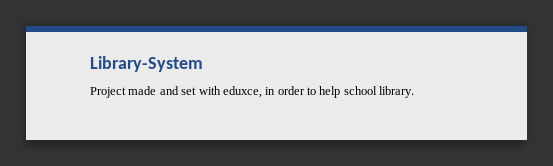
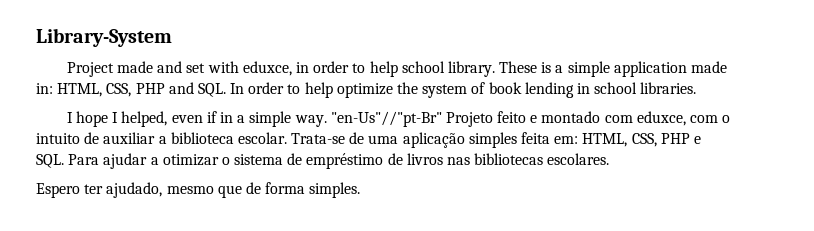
(415, 92) none -> [499,61,727,77] [36,82,697,98] [66,111,731,127] [36,132,701,148] [36,153,610,169] [36,182,361,198] These is a simple application made in: HTML, CSS, PHP and SQL. In order to help optimize the system of book lending in school libraries. // I hope I helped, even if in a simple way. "en-Us"//"pt-Br" Projeto feito e montado com eduxce, com o intuito de auxiliar a biblioteca escolar. Trata-se de uma aplicação simples feita em: HTML, CSS, PHP e SQL. Para ajudar a otimizar o sistema de empréstimo de livros nas bibliotecas escolares. // Espero ter ajudado, mesmo que de forma simples.

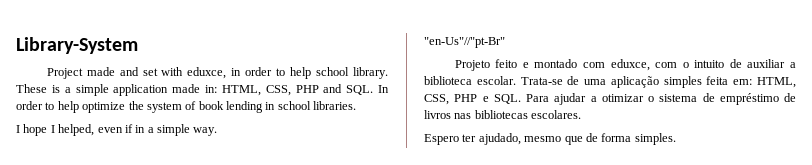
(327, 121) none -> (218, 131) //
(442, 119) none -> (505, 42) //

